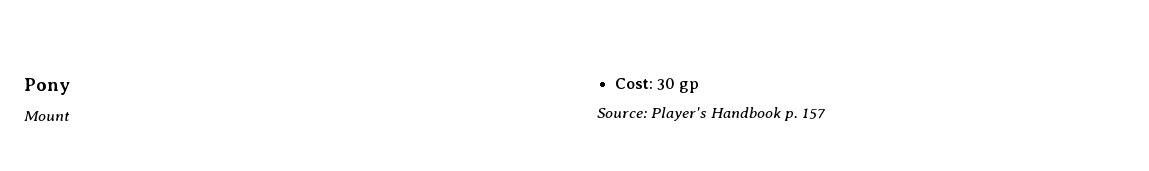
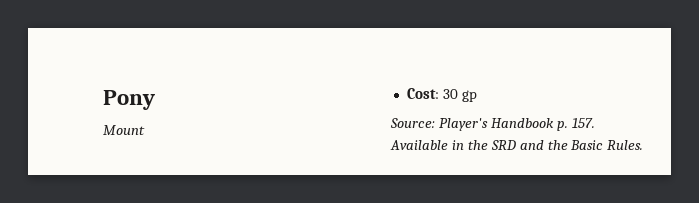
[802,108,827,119] 157 -> [571,118,595,128] [390,140,644,150] 157. Available in the SRD and the Basic Rules.

